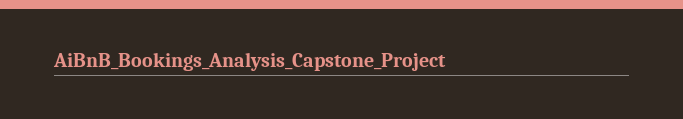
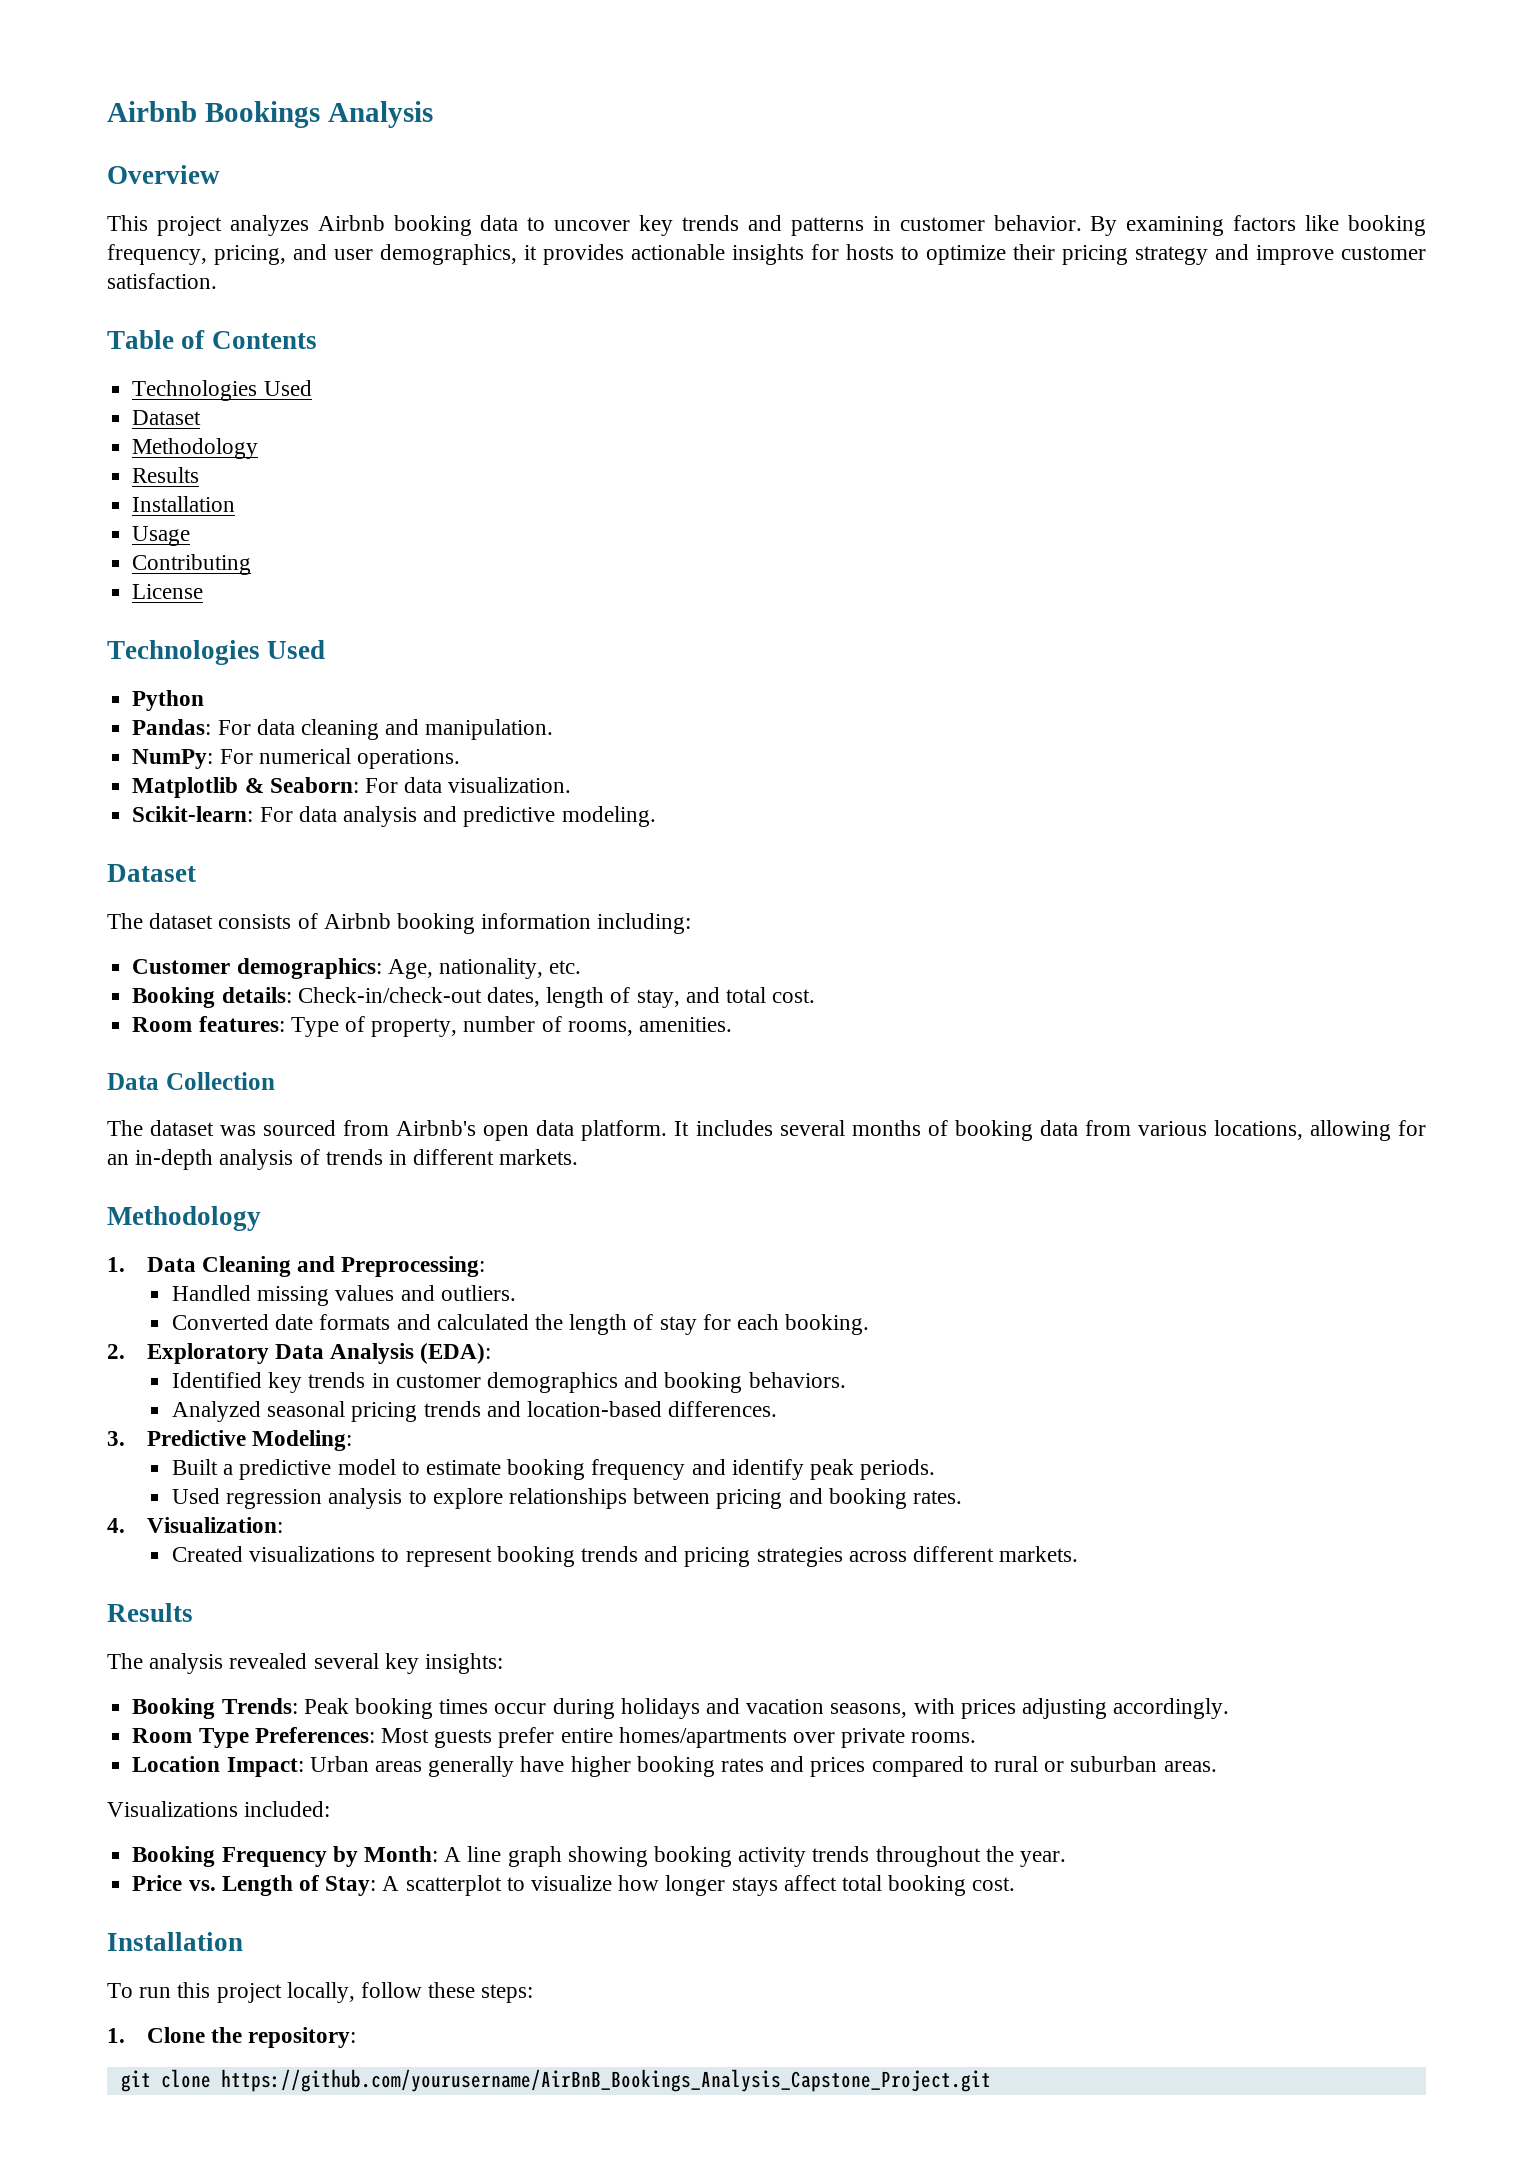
[53,52,446,71] AiBnB_Bookings_Analysis_Capstone_Project -> [107,101,433,128] [107,165,220,184] [107,215,1427,236] [107,244,1426,265] [107,273,217,289] [107,330,317,349] [132,380,312,401] [132,410,202,425] [132,438,259,459] [132,467,200,483] [132,496,236,512] [132,526,191,546] [132,554,252,575] [132,584,204,599] [107,640,326,665] [132,690,205,711] [132,719,554,740] [132,748,460,769] [132,777,572,798] [132,806,656,827] [107,864,196,882] [107,913,692,934] [132,958,582,979] [132,987,816,1008] [132,1016,732,1037] [107,1072,275,1090] [107,1120,1426,1141] [107,1149,579,1170] [107,1206,261,1231] [107,1256,486,1277] [171,1285,516,1306] [171,1314,870,1335] [107,1343,492,1364] [171,1372,846,1393] [171,1401,778,1422] [107,1430,352,1451] [171,1459,936,1480] [171,1488,962,1509] [107,1517,283,1533] [171,1546,1079,1567] [107,1603,193,1622] [107,1653,504,1674] [132,1698,1230,1719] [132,1727,977,1748] [132,1756,1217,1777] [107,1801,331,1817] [132,1846,1067,1867] [132,1875,1016,1896] [107,1932,243,1951] [107,1982,534,2003] [107,2027,357,2048] [120,2069,991,2092] Airbnb Bookings Analysis // Overview // This project analyzes Airbnb booking data to uncover key trends and patterns in customer behavior. By examining factors like booking frequency, pricing, and user demographics, it provides actionable insights for hosts to optimize their pricing strategy and improve customer satisfaction. // Table of Contents // Technologies Used // Dataset // Methodology // Results // Installation // Usage // Contributing // License // Technologies Used // Python // Pandas: For data cleaning and manipulation. // NumPy: For numerical operations. // Matplotlib & Seaborn: For data visualization. // Scikit-learn: For data analysis and predictive modeling. // Dataset // The dataset consists of Airbnb booking information including: // Customer demographics: Age, nationality, etc. // Booking details: Check-in/check-out dates, length of stay, and total cost. // Room features: Type of property, number of rooms, amenities. // Data Collection // The dataset was sourced from Airbnb's open data platform. It includes several months of booking data from various locations, allowing for an in-depth analysis of trends in different markets. // Methodology // 1. Data Cleaning and Preprocessing: // Handled missing values and outliers. // Converted date formats and calculated the length of stay for each booking. // 2. Exploratory Data Analysis (EDA): // Identified key trends in customer demographics and booking behaviors. // Analyzed seasonal pricing trends and location-based differences. // 3. Predictive Modeling: // Built a predictive model to estimate booking frequency and identify peak periods. // Used regression analysis to explore relationships between pricing and booking rates. // 4. Visualization: // Created visualizations to represent booking trends and pricing strategies across different markets. // Results // The analysis revealed several key insights: // Booking Trends: Peak booking times occur during holidays and vacation seasons, with prices adjusting accordingly. // Room Type Preferences: Most guests prefer entire homes/apartments over private rooms. // Location Impact: Urban areas generally have higher booking rates and prices compared to rural or suburban areas. // Visualizations included: // Booking Frequency by Month: A line graph showing booking activity trends throughout the year. // Price vs. Length of Stay: A scatterplot to visualize how longer stays affect total booking cost. // Installation // To run this project locally, follow these steps: // 1. Clone the repository: // git clone https://github.com/yourusername/AirBnB_Bookings_Analysis_Capstone_Project.git

